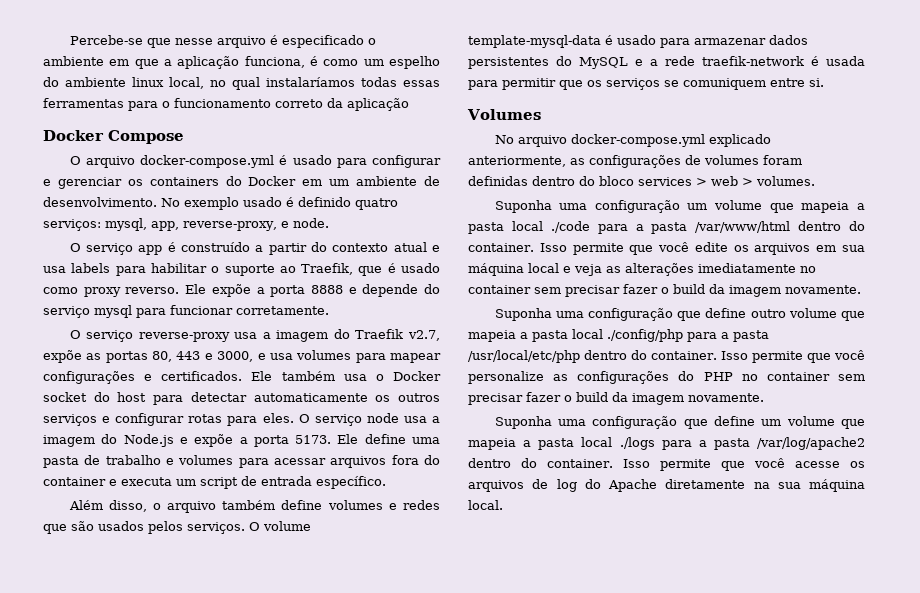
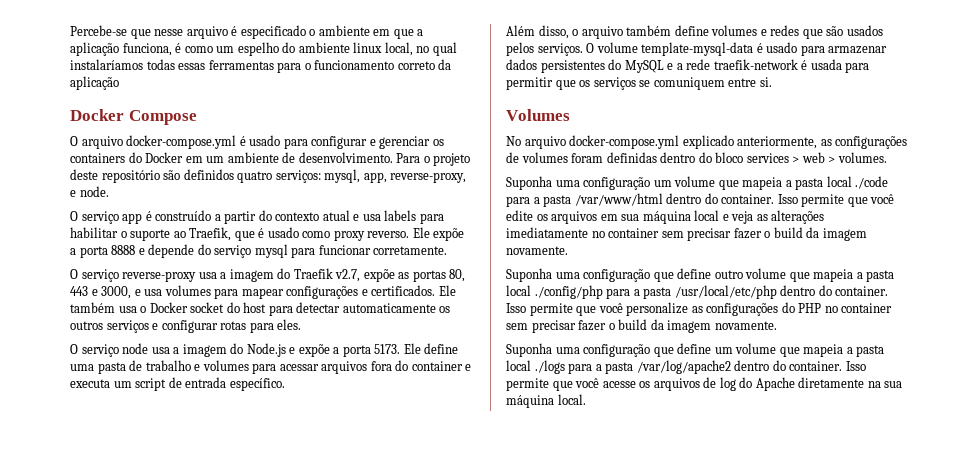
[161,197,351,210] No exemplo usado é definido -> [396,153,471,166] [70,169,234,183] Para o projeto deste repositório são definidos
(294, 418) none -> (302, 324) //

